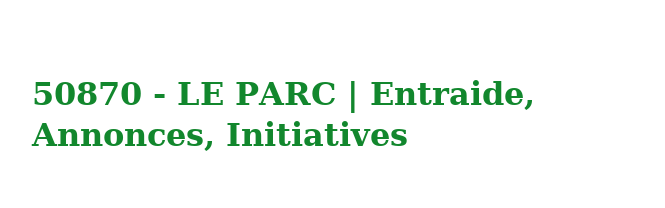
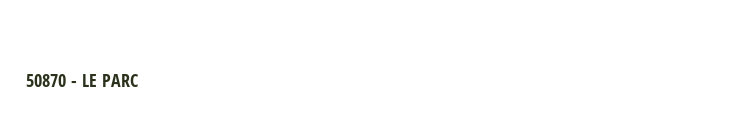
[346,80,535,113] [31,121,408,151] | Entraide, Annonces, Initiatives -> (138, 80) none

